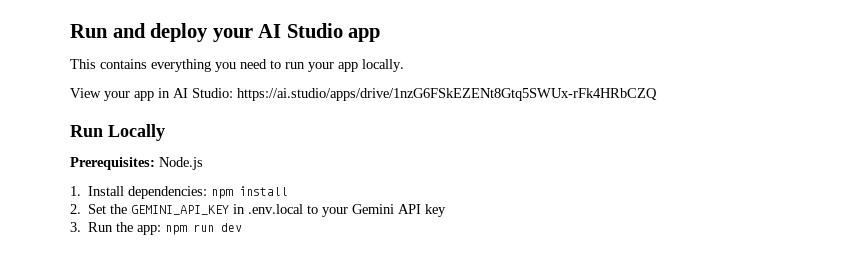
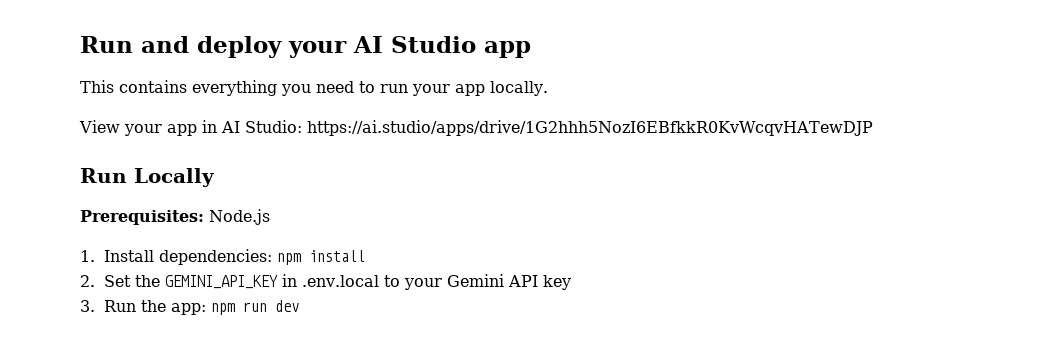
[237,88,657,101] https://ai.studio/apps/drive/1nzG6FSkEZENt8Gtq5SWUx-rFk4HRbCZQ -> [307,120,873,136] https://ai.studio/apps/drive/1G2hhh5NozI6EBfkkR0KvWcqvHATewDJP

